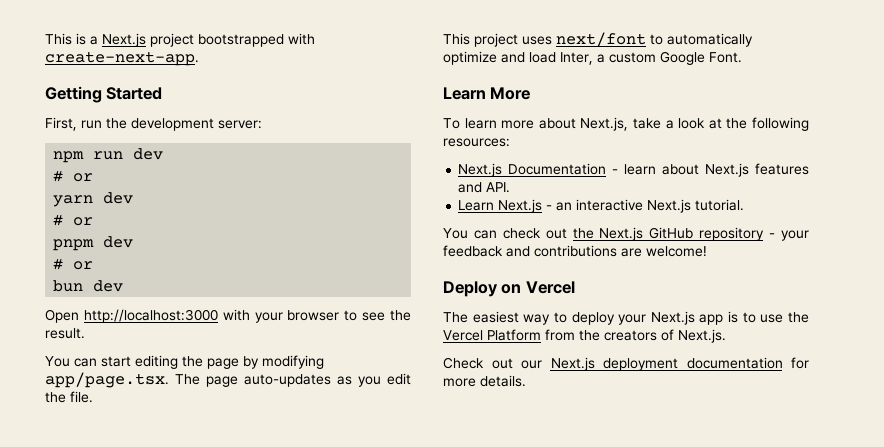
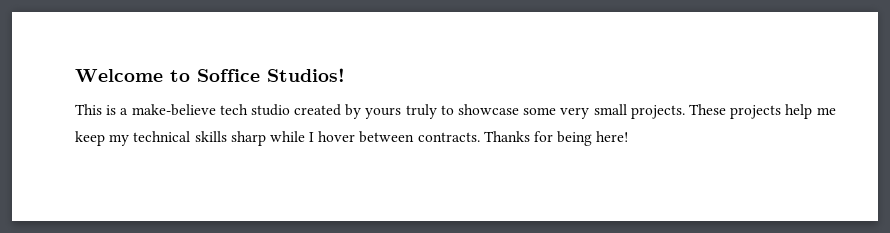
[45,33,315,47] [45,51,199,66] [45,86,163,103] [45,117,262,131] [53,148,164,163] [53,170,94,182] [53,192,134,207] [53,214,94,226] [53,236,134,251] [53,258,94,270] [53,280,124,292] [45,309,411,323] [45,328,85,339] [45,355,324,369] [45,372,411,388] [45,391,93,403] [443,32,753,47] [443,51,742,65] [443,87,531,100] [443,117,809,131] [443,138,510,147] [458,163,809,177] [458,182,511,193] [458,199,745,213] [443,227,809,241] [443,245,707,257] [443,281,575,297] [443,311,809,325] [443,329,726,343] [443,357,809,371] [443,375,526,387] This is a Next.js project bootstrapped with create-next-app. // Getting Started // First, run the development server: // npm run dev // # or // yarn dev // # or // pnpm dev // # or // bun dev // Open http://localhost:3000 with your browser to see the result. // You can start editing the page by modifying app/page.tsx. The page auto-updates as you edit the file. // This project uses next/font to automatically optimize and load Inter, a custom Google Font. // Learn More // To learn more about Next.js, take a look at the following resources: // Next.js Documentation - learn about Next.js features and API. // Learn Next.js - an interactive Next.js tutorial. // You can check out the Next.js GitHub repository - your feedback and contributions are welcome! // Deploy on Vercel // The easiest way to deploy your Next.js app is to use the Vercel Platform from the creators of Next.js. // Check out our Next.js deployment documentation for more details. -> [75,68,345,82] [75,104,836,119] [75,131,629,146] Welcome to Soffice Studios! // This is a make-believe tech studio created by yours truly to showcase some very small projects. These projects help me keep my technical skills sharp while I hover between contracts. Thanks for being here!

